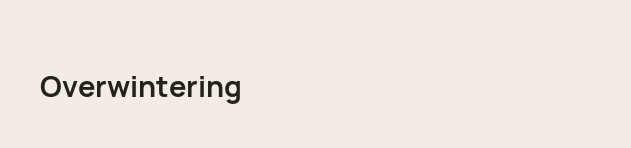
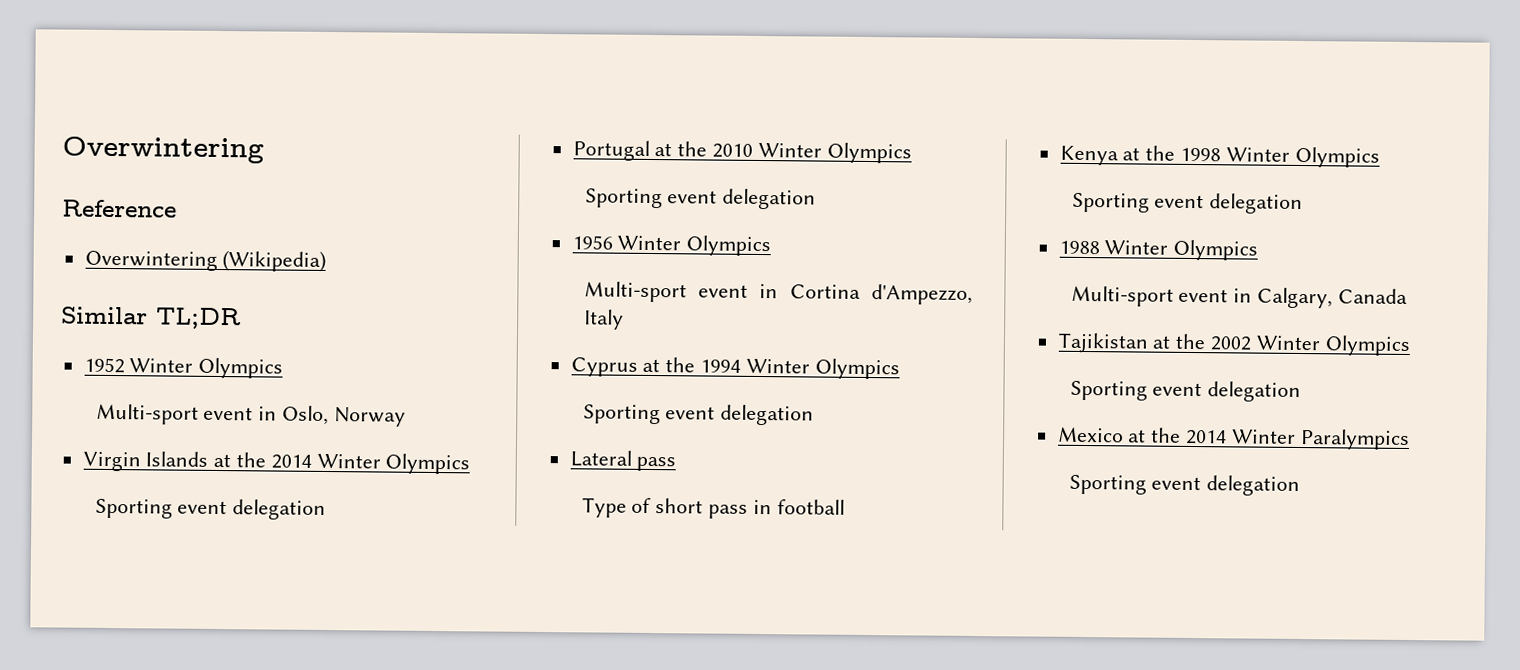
[40,76,242,104] Overwintering -> [62,136,264,164] [62,199,177,218] [84,250,327,272] [61,306,242,330] [83,357,284,379] [95,403,406,427] [82,451,471,475] [94,498,327,520] [572,140,912,164] [584,188,817,210] [571,235,772,257] [583,281,973,305] [583,309,624,330] [570,357,900,380] [582,404,815,426] [569,450,677,472] [581,497,845,519] [1059,145,1380,168] [1071,192,1304,215] [1058,239,1259,261] [1070,285,1408,309] [1057,332,1411,357] [1069,380,1302,403] [1057,426,1410,451] [1068,474,1301,497] Overwintering // Reference // Overwintering (Wikipedia) // Similar TL;DR // 1952 Winter Olympics // Multi-sport event in Oslo, Norway // Virgin Islands at the 2014 Winter Olympics // Sporting event delegation // Portugal at the 2010 Winter Olympics // Sporting event delegation // 1956 Winter Olympics // Multi-sport event in Cortina d'Ampezzo, Italy // Cyprus at the 1994 Winter Olympics // Sporting event delegation // Lateral pass // Type of short pass in football // Kenya at the 1998 Winter Olympics // Sporting event delegation // 1988 Winter Olympics // Multi-sport event in Calgary, Canada // Tajikistan at the 2002 Winter Olympics // Sporting event delegation // Mexico at the 2014 Winter Paralympics // Sporting event delegation

